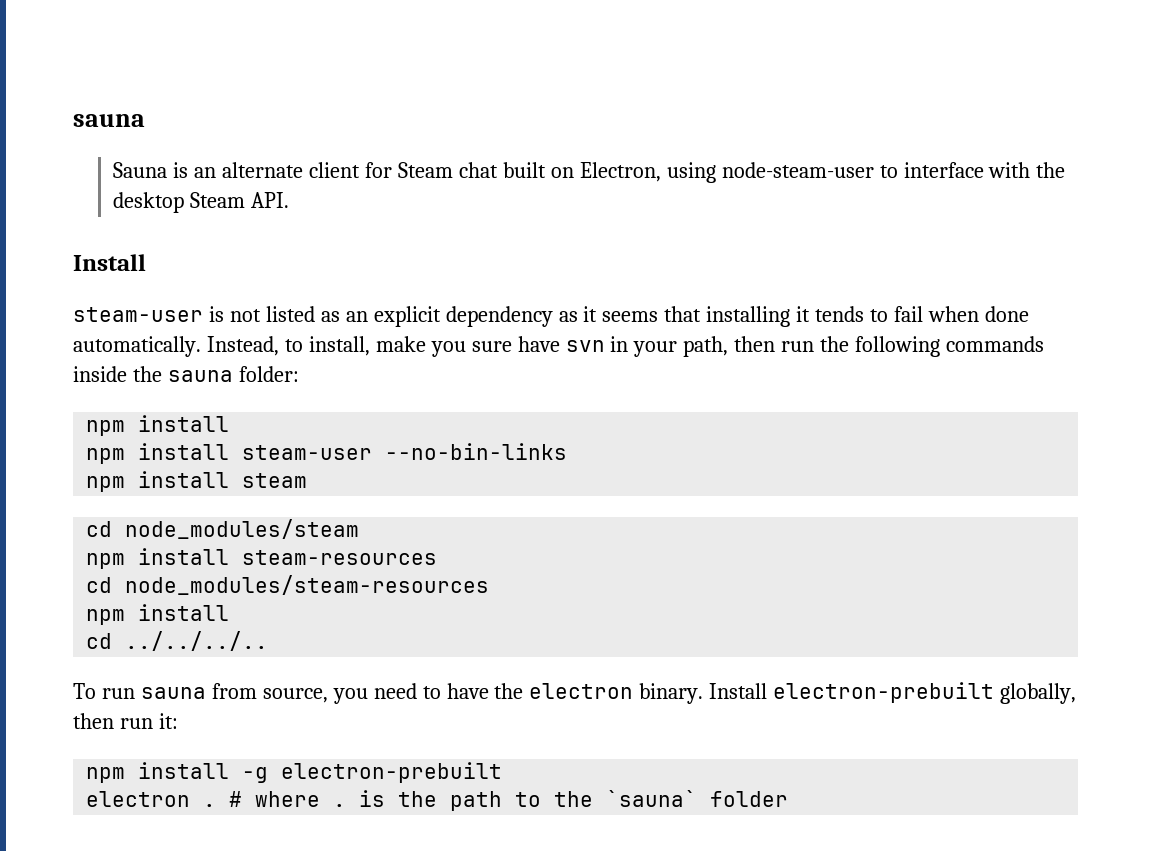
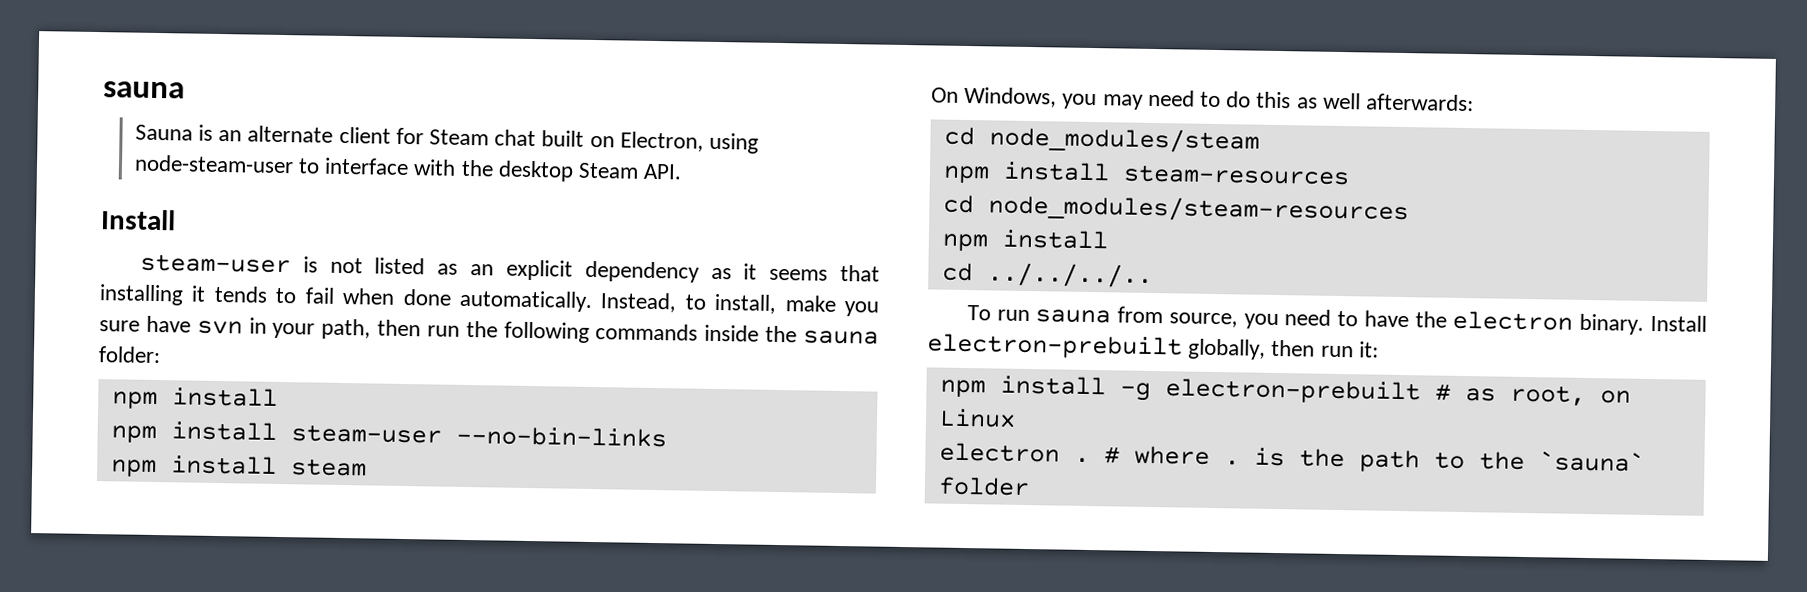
(308, 480) none -> [931,86,1475,112] // On Windows, you may need to do this as well afterwards:
(503, 772) none -> [1434,383,1631,406] [938,408,1016,428] # as root, on Linux

